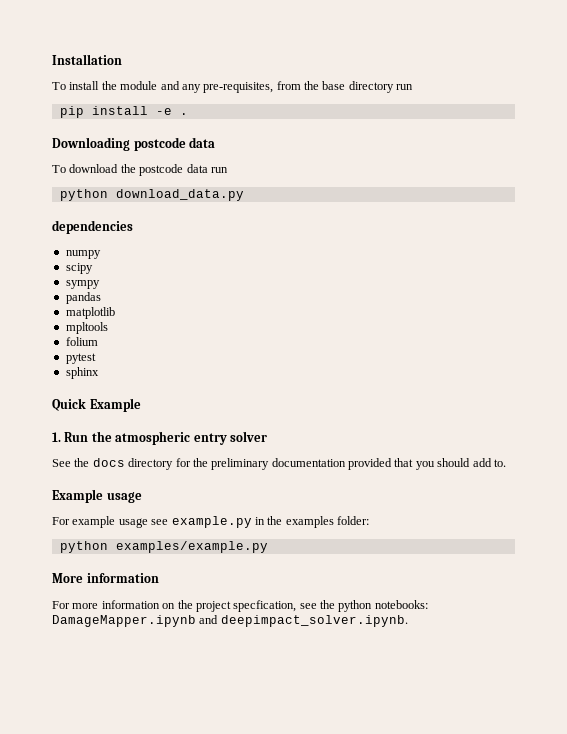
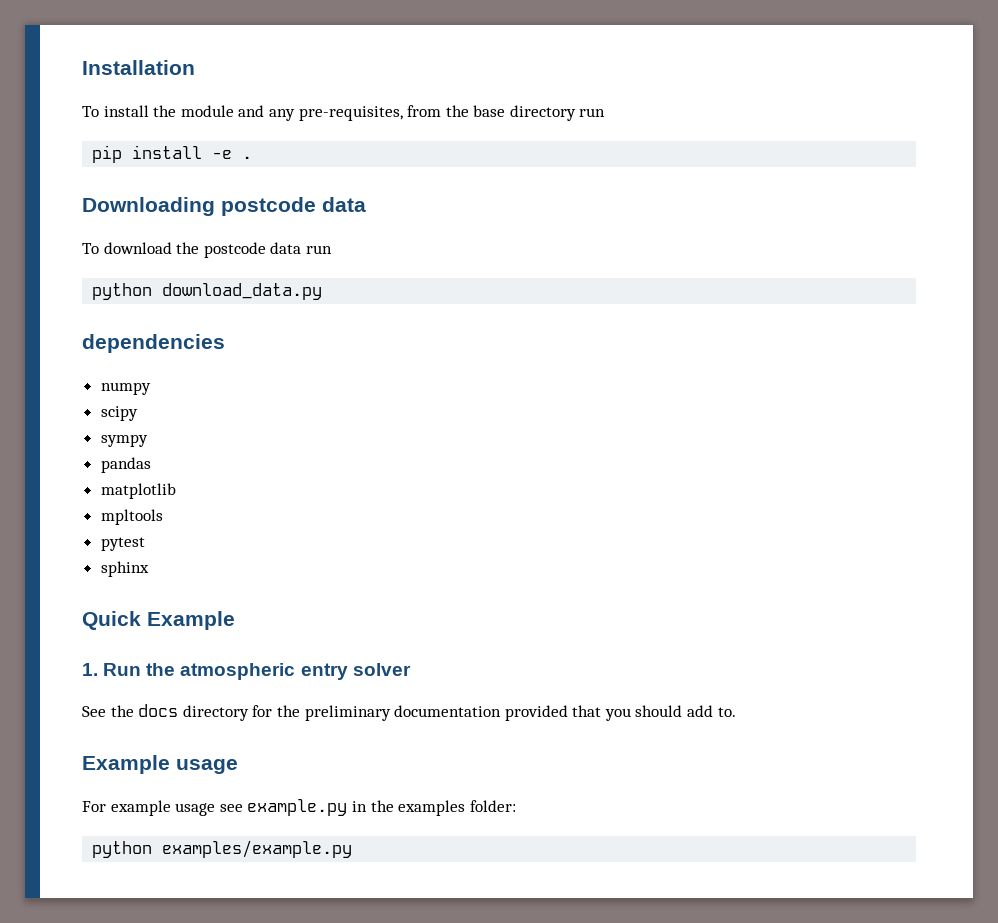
[65,337,98,346] // folium -> (163, 517) none
[52,573,159,583] [52,600,428,612] [52,615,408,627] // More information // For more information on the project specfication, see the python notebooks: DamageMapper.ipynb and deepimpact_solver.ipynb. -> (353, 849) none

